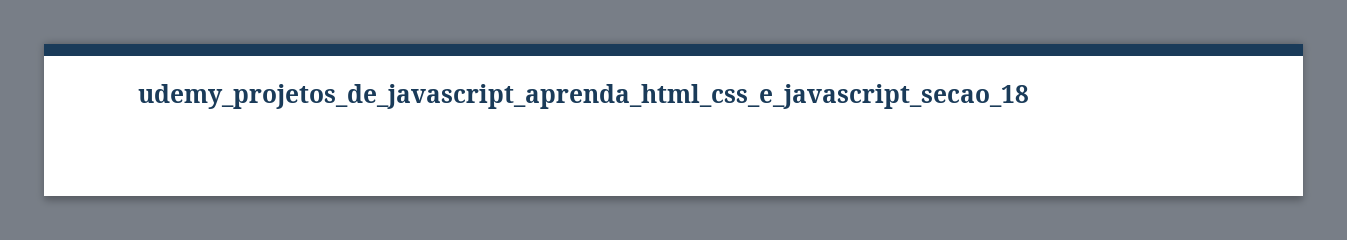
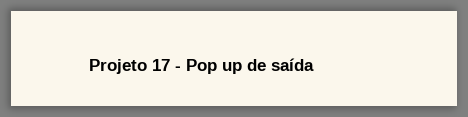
[138,84,1029,109] udemy_projetos_de_javascript_aprenda_html_css_e_javascript_secao_18 -> [89,58,314,74] Projeto 17 - Pop up de saída

